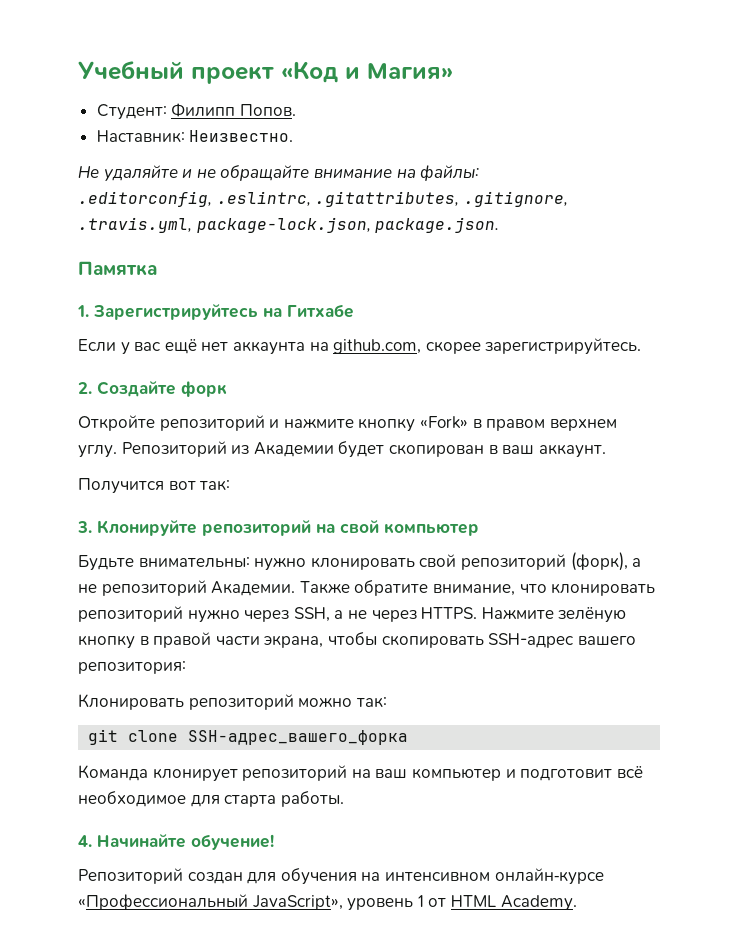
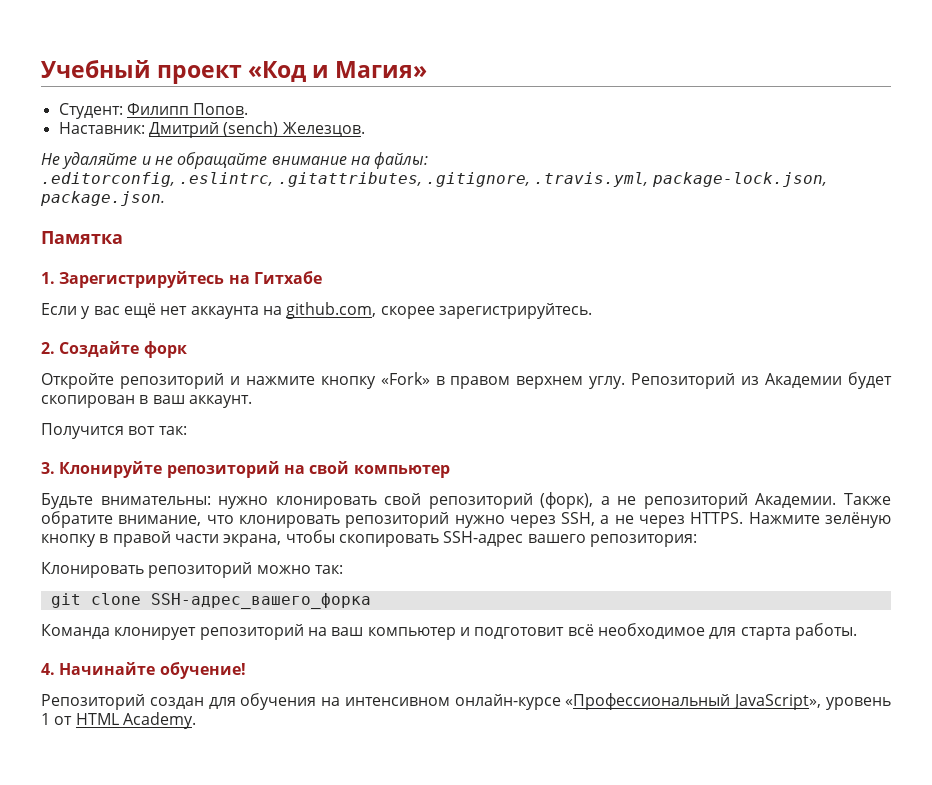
[189,130,294,142] Неизвестно. -> [148,121,365,138] Дмитрий (sench) Железцов.

